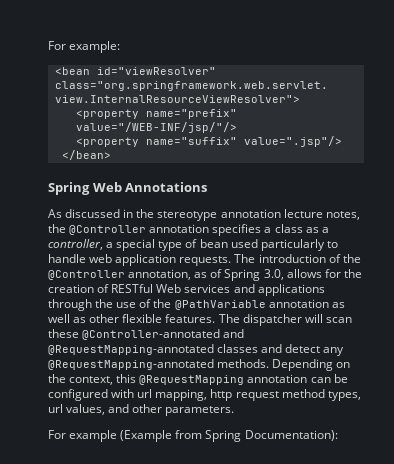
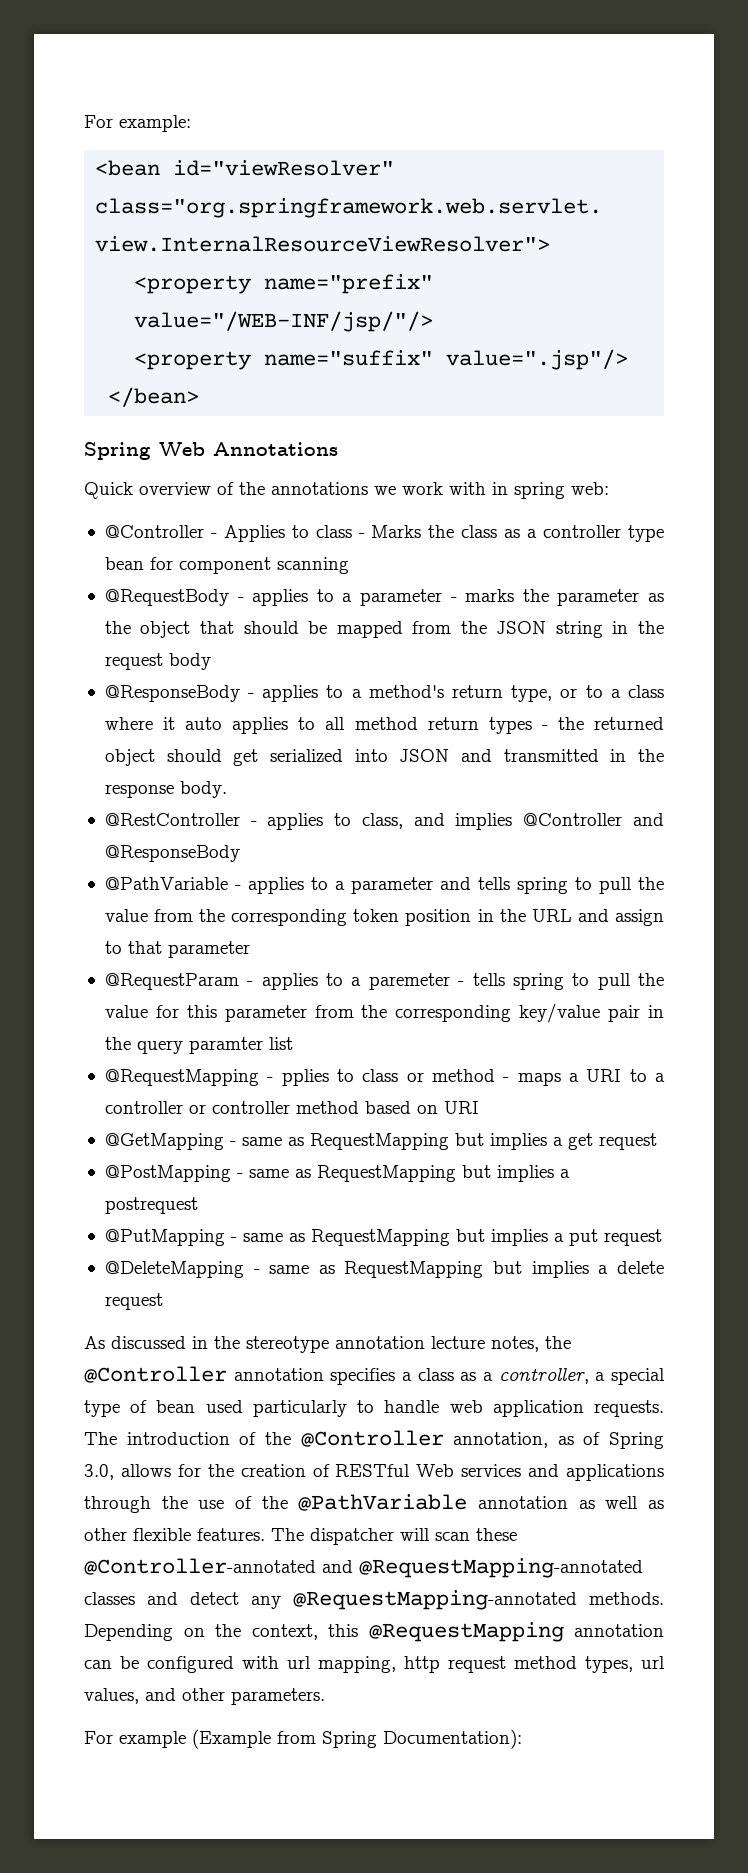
(208, 187) none -> [84,482,609,499] [104,525,664,542] [104,557,349,574] [104,589,665,606] [104,621,664,638] [104,653,211,670] [104,685,665,702] [104,717,665,734] [104,749,665,766] [104,781,227,798] [104,813,664,830] [104,845,240,862] [104,877,664,894] [104,909,665,926] [104,941,250,958] [104,973,664,990] [104,1003,664,1023] [104,1037,293,1054] [104,1069,666,1086] [104,1101,479,1114] [104,1133,657,1150] [104,1165,570,1182] [104,1197,198,1214] [104,1229,662,1246] [104,1261,664,1278] [104,1293,163,1310] // Quick overview of the annotations we work with in spring web: // @Controller - Applies to class - Marks the class as a controller type bean for component scanning // @RequestBody - applies to a parameter - marks the parameter as the object that should be mapped from the JSON string in the request body // @ResponseBody - applies to a method's return type, or to a class where it auto applies to all method return types - the returned object should get serialized into JSON and transmitted in the response body. // @RestController - applies to class, and implies @Controller and @ResponseBody // @PathVariable - applies to a parameter and tells spring to pull the value from the corresponding token position in the URL and assign to that parameter // @RequestParam - applies to a paremeter - tells spring to pull the value for this parameter from the corresponding key/value pair in the query paramter list // @RequestMapping - pplies to class or method - maps a URI to a controller or controller method based on URI // @GetMapping - same as RequestMapping but implies a get request // @PostMapping - same as RequestMapping but implies a postrequest // @PutMapping - same as RequestMapping but implies a put request // @DeleteMapping - same as RequestMapping but implies a delete request

